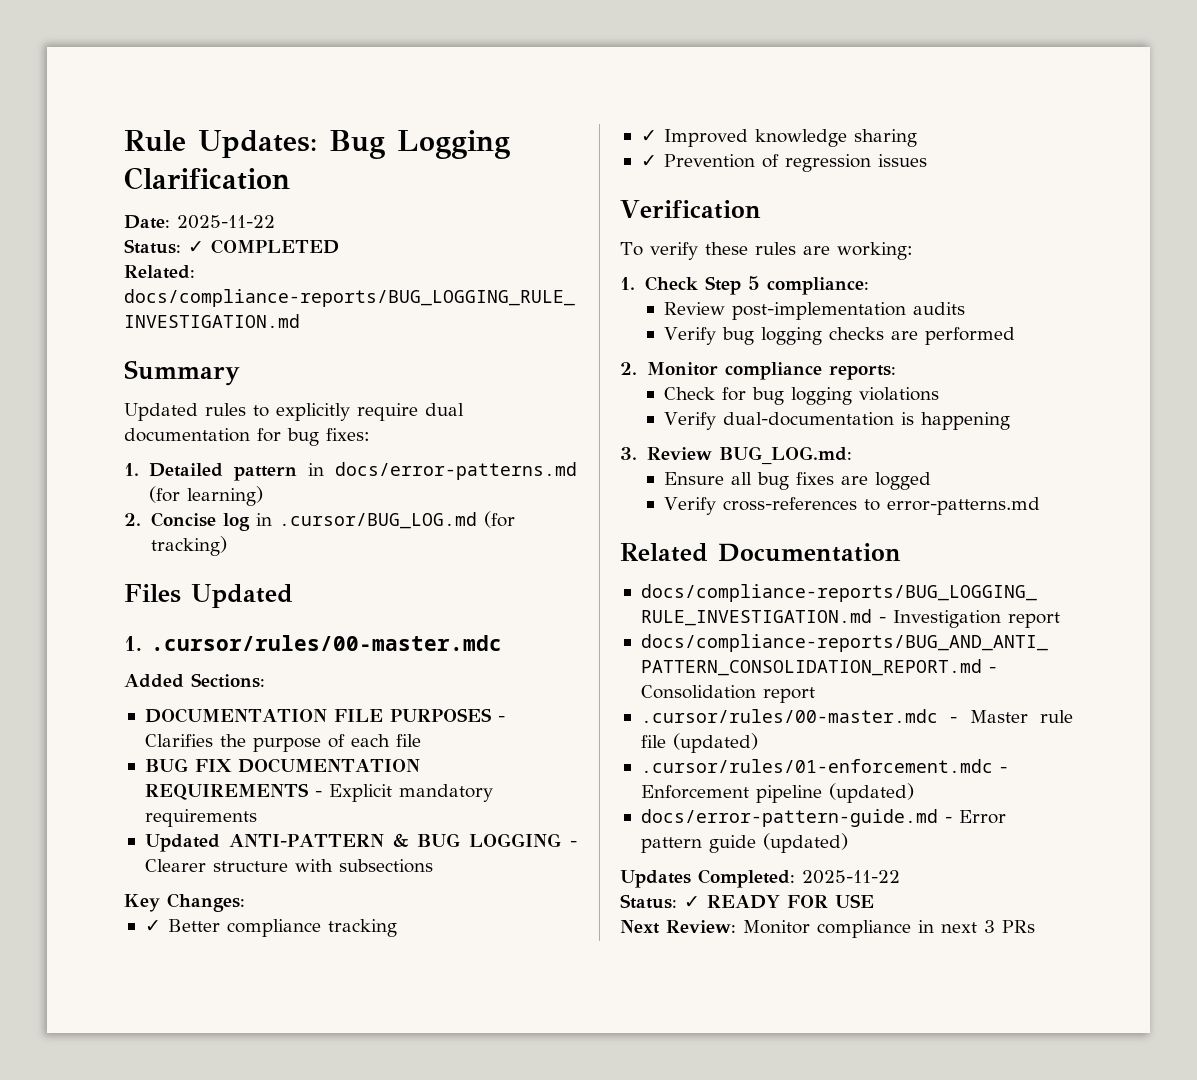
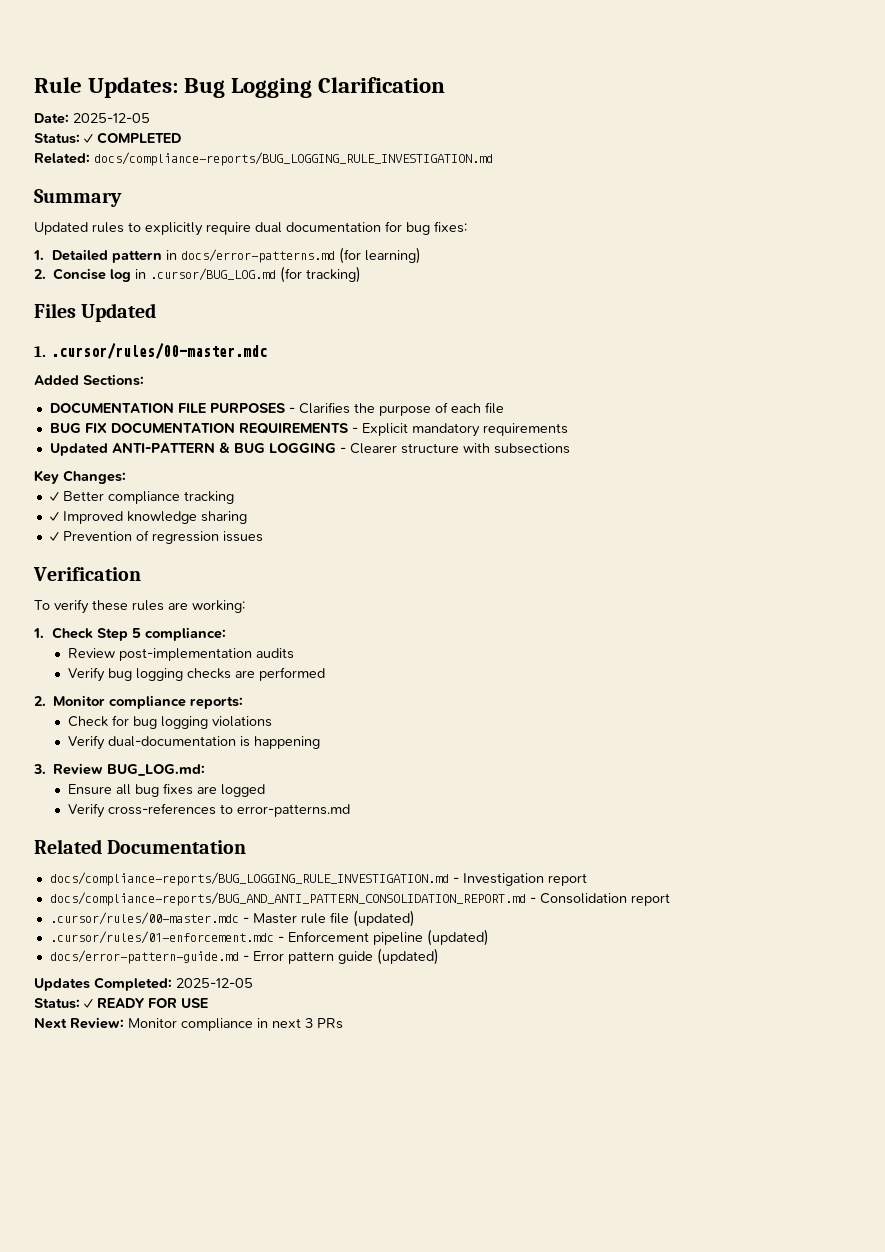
[177,215,275,229] 2025-11-22 -> [73,113,150,123] 2025-12-05
[802,870,900,884] 2025-11-22 -> [176,978,253,988] 2025-12-05

